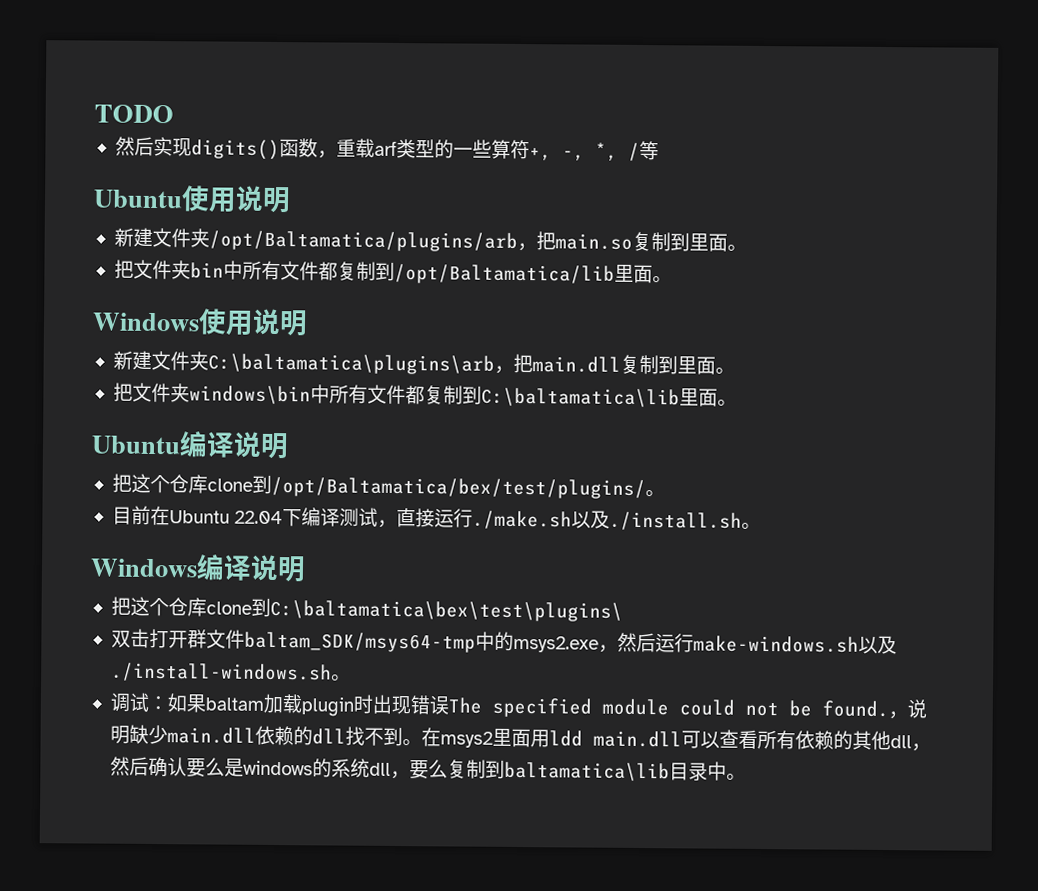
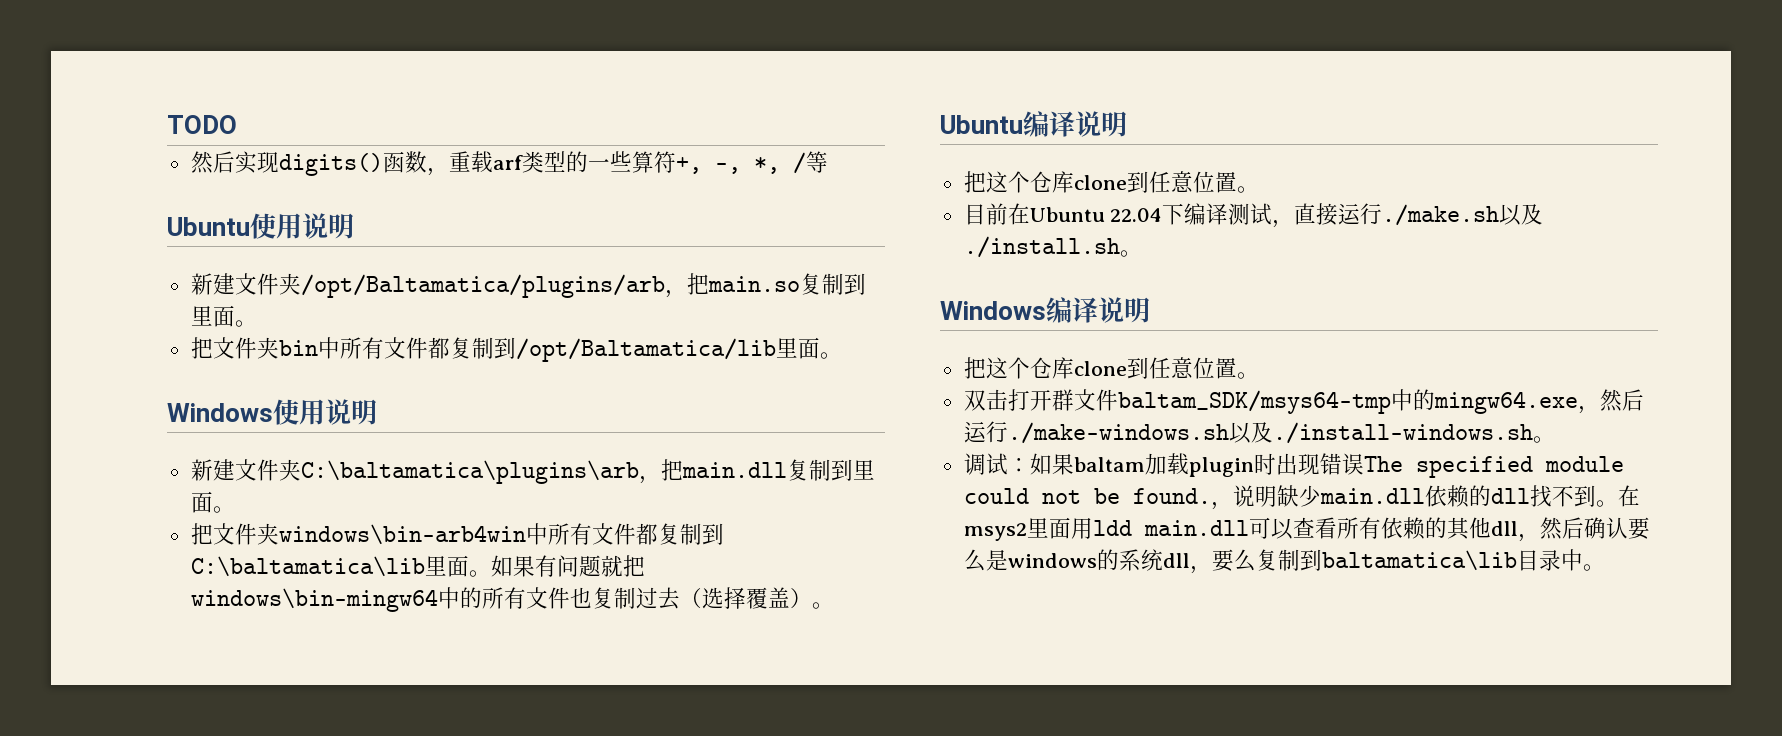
[188,385,311,405] windows\bin -> [278,524,526,545] windows\bin-arb4win
(737, 402) none -> [490,555,645,577] [190,587,834,612] 如果有问题就把windows\bin-mingw64中的所有文件也复制过去（选择覆盖）。
[270,476,646,500] /opt/Baltamatica/bex/test/plugins/ -> [1148,171,1237,193] 任意位置
[269,599,623,622] C:\baltamatica\bex\test\plugins\ -> [1148,357,1259,379] 任意位置。
[512,635,599,653] msys2.exe -> [1433,391,1578,414] mingw64.exe
[692,635,859,653] make-windows.sh -> [1007,422,1229,444] ./make-windows.sh

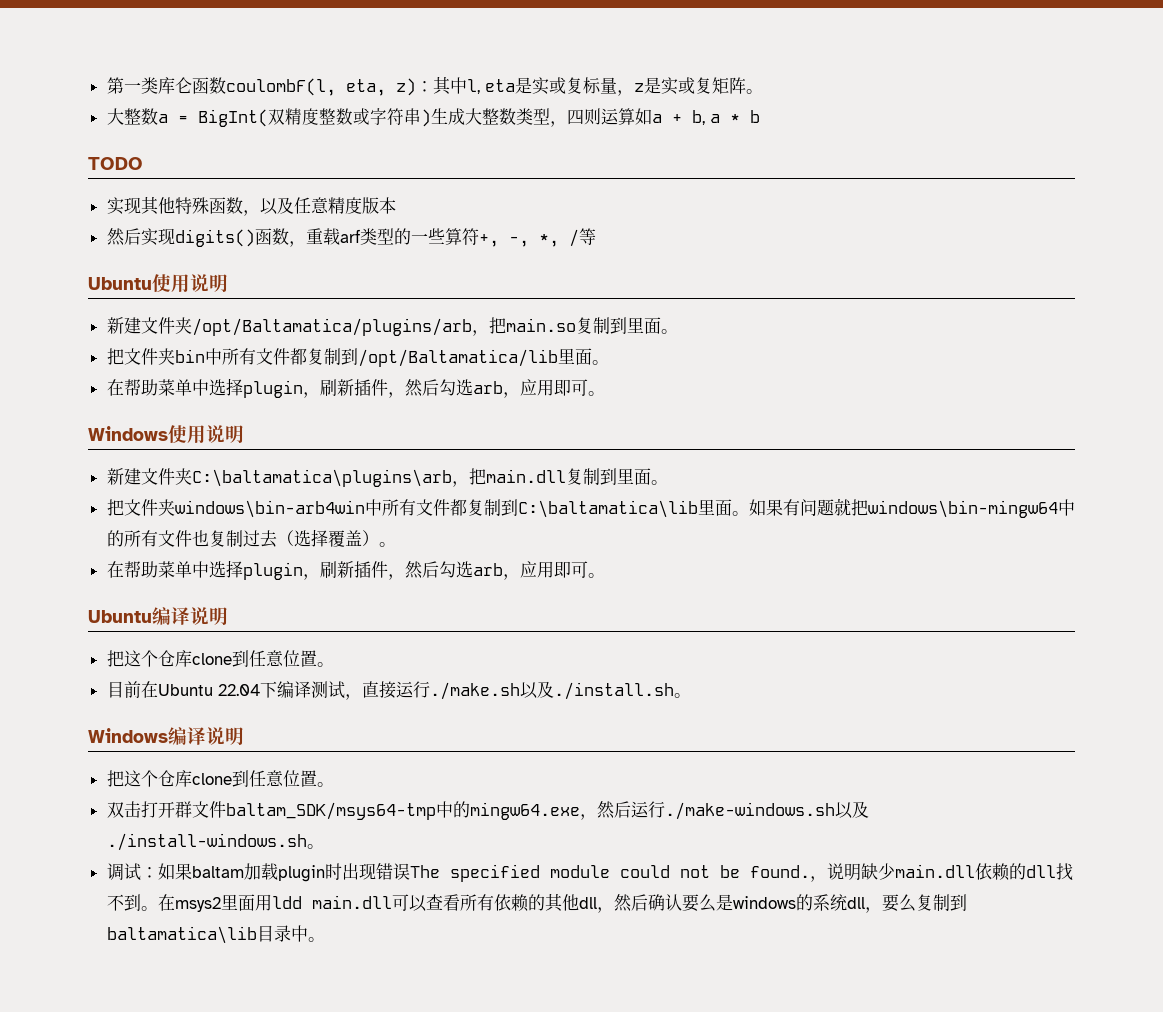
[167,115,237,134] TODO -> [106,76,763,96] [106,108,760,127] [88,157,143,170] [106,196,396,216] 第一类库仑函数coulombF(l, eta, z)：其中l, eta是实或复标量，z是实或复矩阵。 // 大整数a = BigInt(双精度整数或字符串)生成大整数类型，四则运算如a + b, a * b // TODO // 实现其他特殊函数，以及任意精度版本
(842, 355) none -> [106,378,605,398] // 在帮助菜单中选择plugin，刷新插件，然后勾选arb，应用即可。
(834, 605) none -> [106,560,605,580] // 在帮助菜单中选择plugin，刷新插件，然后勾选arb，应用即可。

